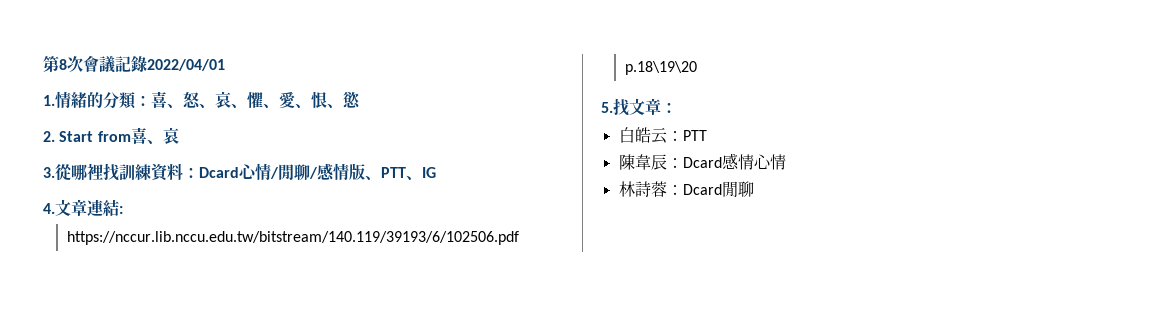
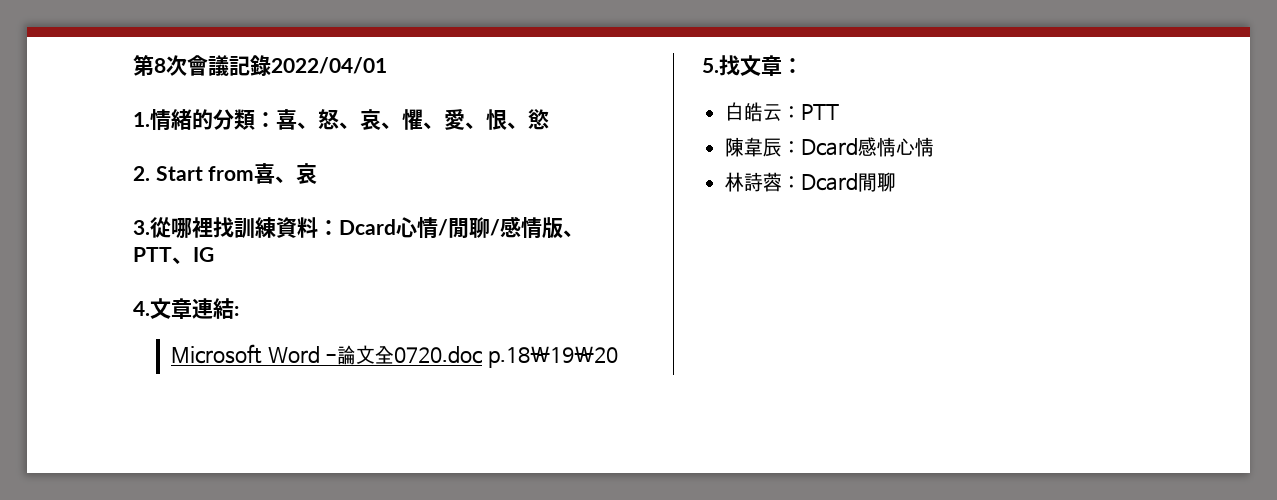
[66,231,519,245] https://nccur.lib.nccu.edu.tw/bitstream/140.119/39193/6/102506.pdf -> [171,344,483,365] Microsoft Word -論文全0720.doc

